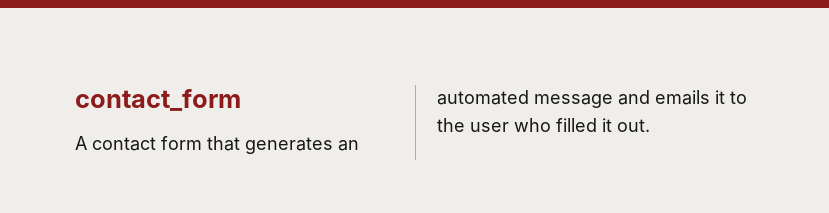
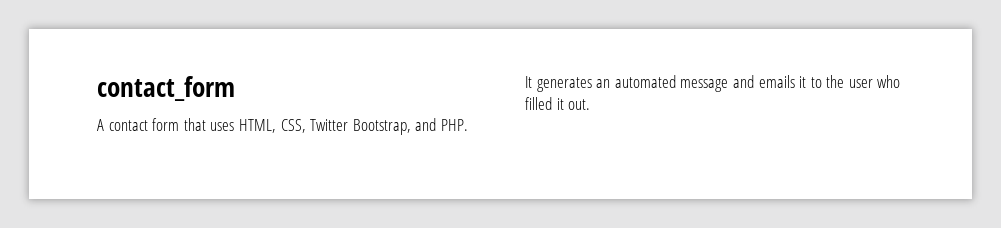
(240, 143) none -> [210,118,468,135] [525,76,532,88] uses HTML, CSS, Twitter Bootstrap, and PHP. It

